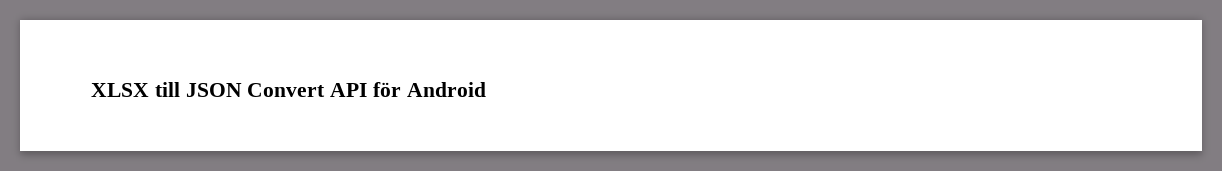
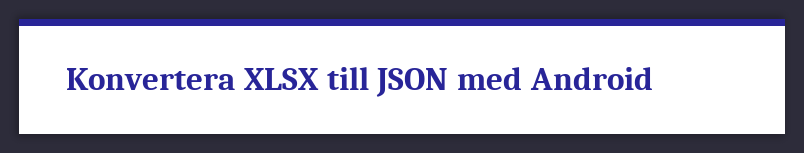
(91, 90) none -> [66,68,235,90] Konvertera
[247,82,402,97] Convert API för -> [457,67,523,90] med

